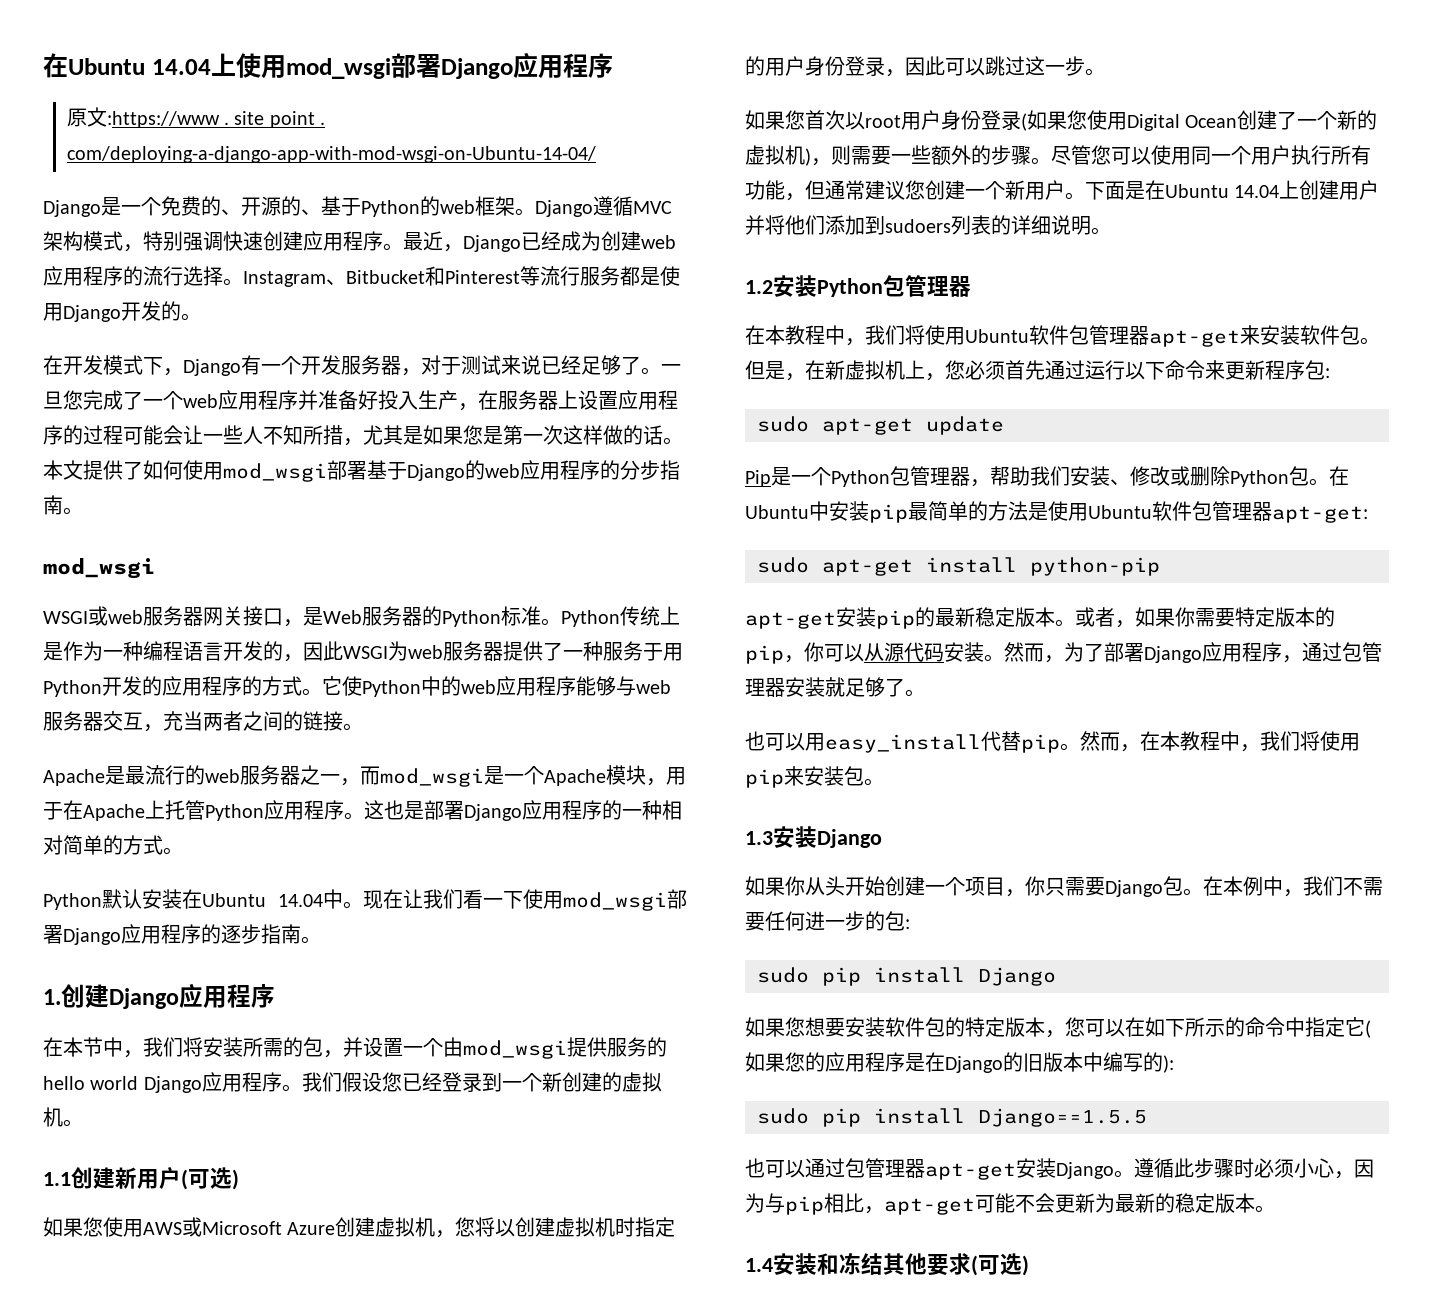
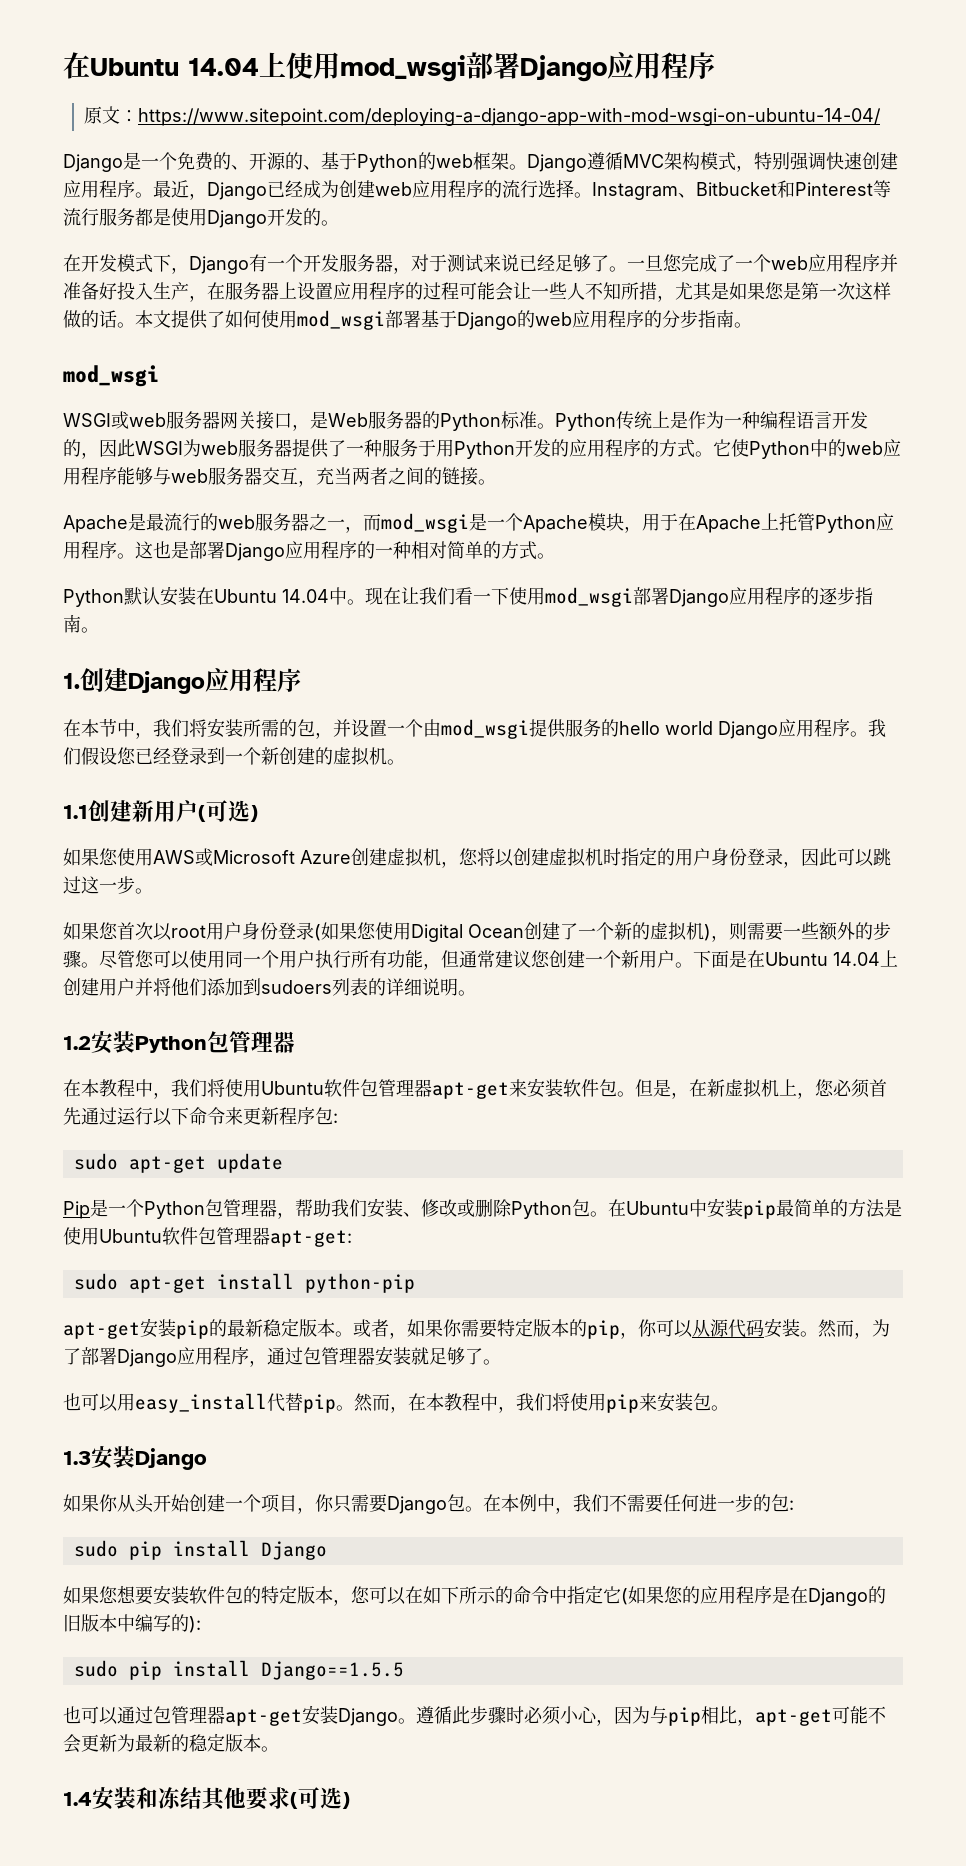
[106,111,326,128] [66,146,596,163] :https://www . site point . com/deploying-a-django-app-with-mod-wsgi-on-Ubuntu-14-04/ -> [120,108,882,126] ：https://www.sitepoint.com/deploying-a-django-app-with-mod-wsgi-on-ubuntu-14-04/

